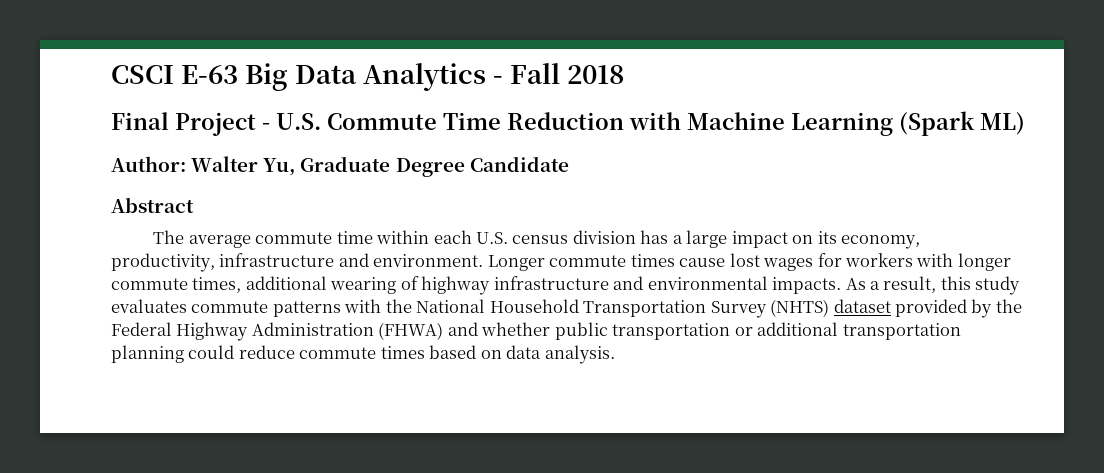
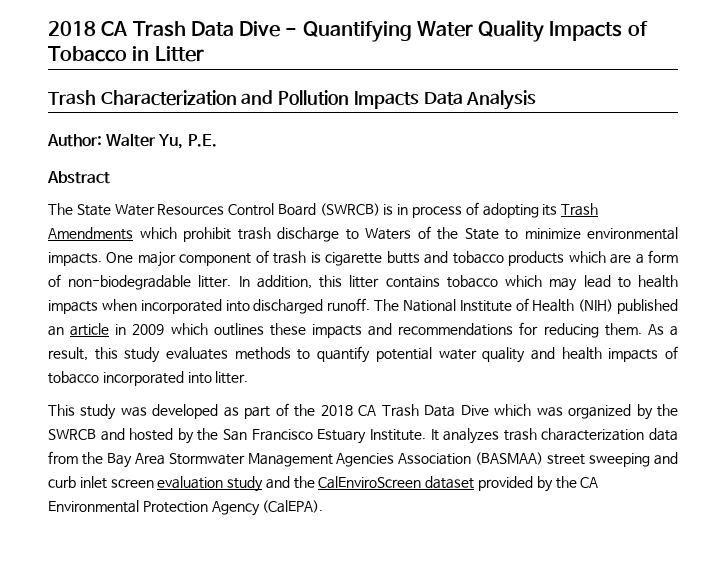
[111,63,625,91] [111,111,1025,136] CSCI E-63 Big Data Analytics - Fall 2018 // Final Project - U.S. Commute Time Reduction with Machine Learning (Spark ML) -> [48,20,648,42] [48,46,204,62] [48,90,537,110] 2018 CA Trash Data Dive - Quantifying Water Quality Impacts of Tobacco in Litter // Trash Characterization and Pollution Impacts Data Analysis
[300,156,569,177] Graduate Degree Candidate -> [187,134,217,147] P.E.
[188,230,921,249] [111,253,1011,272] [111,276,842,295] average commute time within each U.S. census division has a large impact on its economy, productivity, infrastructure and environment. Longer commute times cause lost wages for workers with longer commute times, additional wearing of highway infrastructure and environmental impacts. -> [76,202,599,218] [48,226,678,242] [48,250,678,267] [48,274,679,291] [48,298,678,314] [48,322,642,338] State Water Resources Control Board (SWRCB) is in process of adopting its Trash Amendments which prohibit trash discharge to Waters of the State to minimize environmental impacts. One major component of trash is cigarette butts and tobacco products which are a form of non-biodegradable litter. In addition, this litter contains tobacco which may lead to health impacts when incorporated into discharged runoff. The National Institute of Health (NIH) published an article in 2009 which outlines these impacts and recommendations for reducing them.
[191,299,1022,318] [111,322,961,341] [111,345,615,364] commute patterns with the National Household Transportation Survey (NHTS) dataset provided by the Federal Highway Administration (FHWA) and whether public transportation or additional transportation planning could reduce commute times based on data analysis. -> [234,346,678,363] [48,371,249,386] [48,403,678,420] [48,428,679,444] [48,451,678,468] [48,476,599,492] [48,500,324,516] methods to quantify potential water quality and health impacts of tobacco incorporated into litter. // This study was developed as part of the 2018 CA Trash Data Dive which was organized by the SWRCB and hosted by the San Francisco Estuary Institute. It analyzes trash characterization data from the Bay Area Stormwater Management Agencies Association (BASMAA) street sweeping and curb inlet screen evaluation study and the CalEnviroScreen dataset provided by the CA Environmental Protection Agency (CalEPA).

